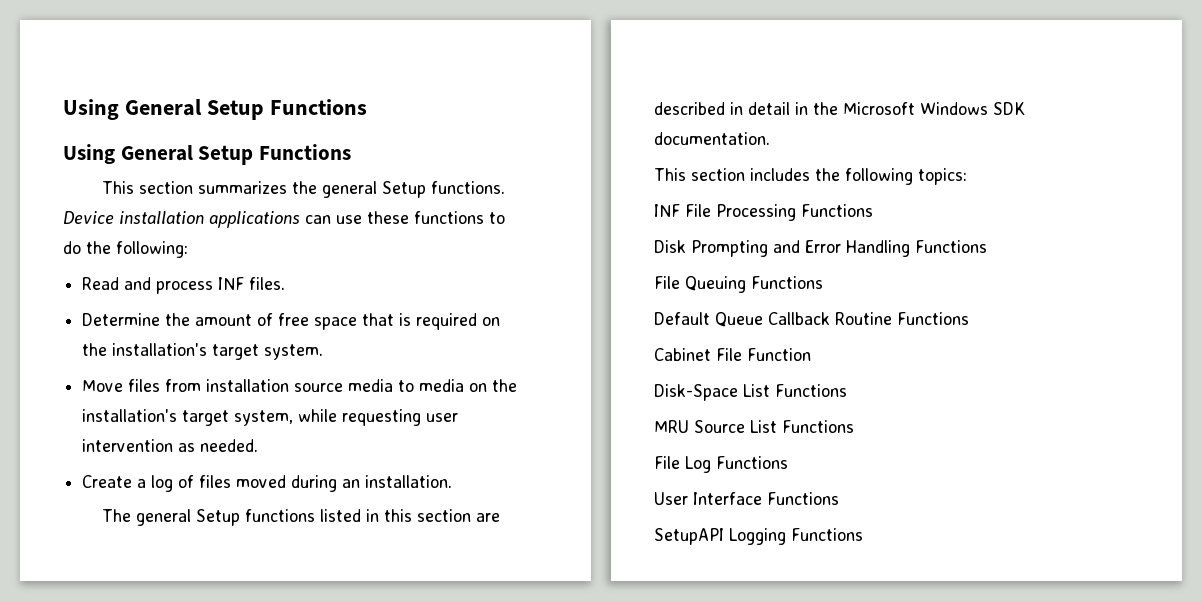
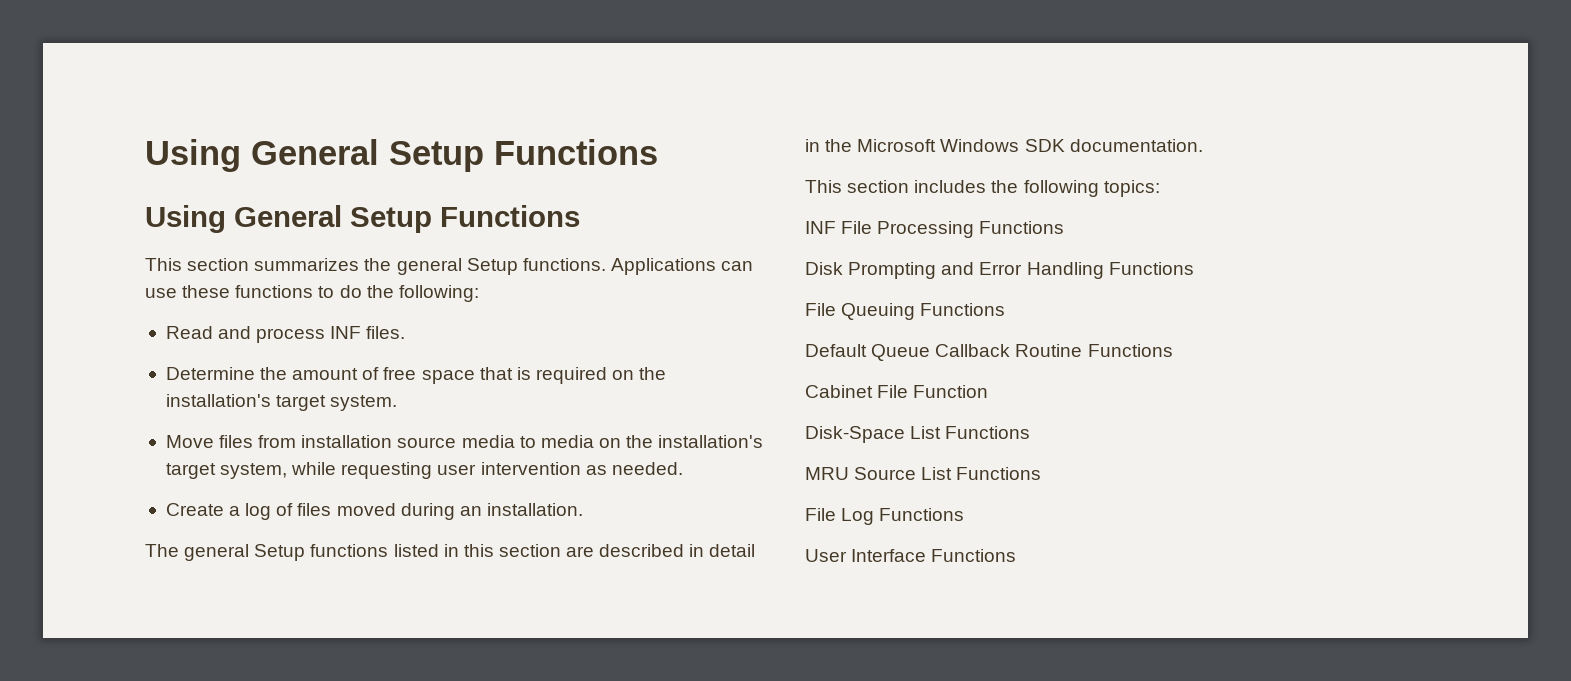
[63,211,300,228] Device installation applications -> [610,258,716,275] Applications
[654,528,863,545] // SetupAPI Logging Functions -> (1017, 555) none

